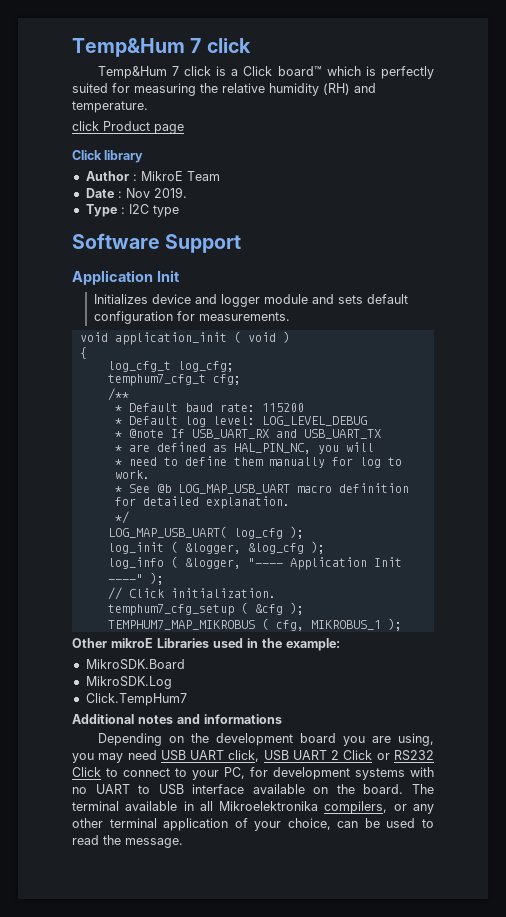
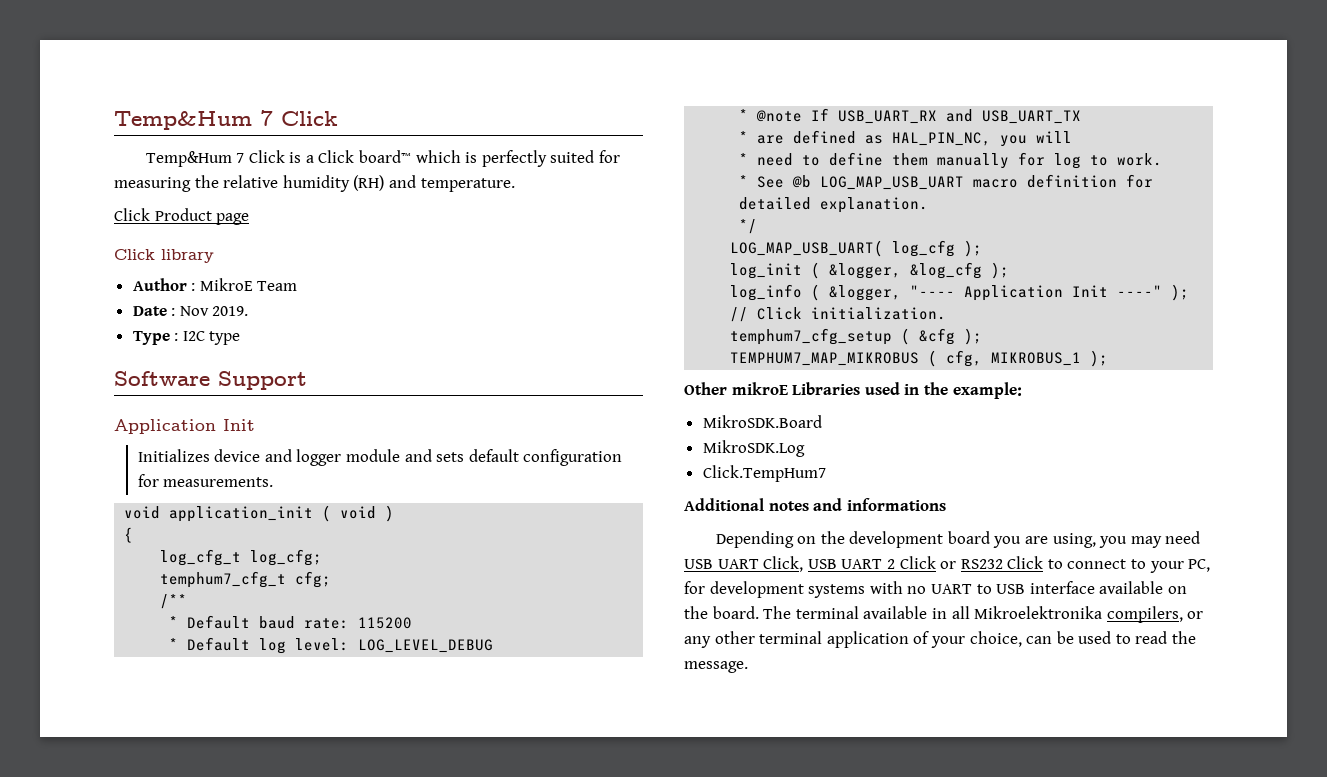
[72,38,251,57] [97,66,211,79] Temp&Hum 7 click // Temp&Hum 7 click -> [114,110,338,130] [145,150,285,167] Temp&Hum 7 Click // Temp&Hum 7 Click
[72,121,99,131] click -> [114,208,150,221] Click
[228,750,260,762] click, -> [763,556,804,572] Click,

